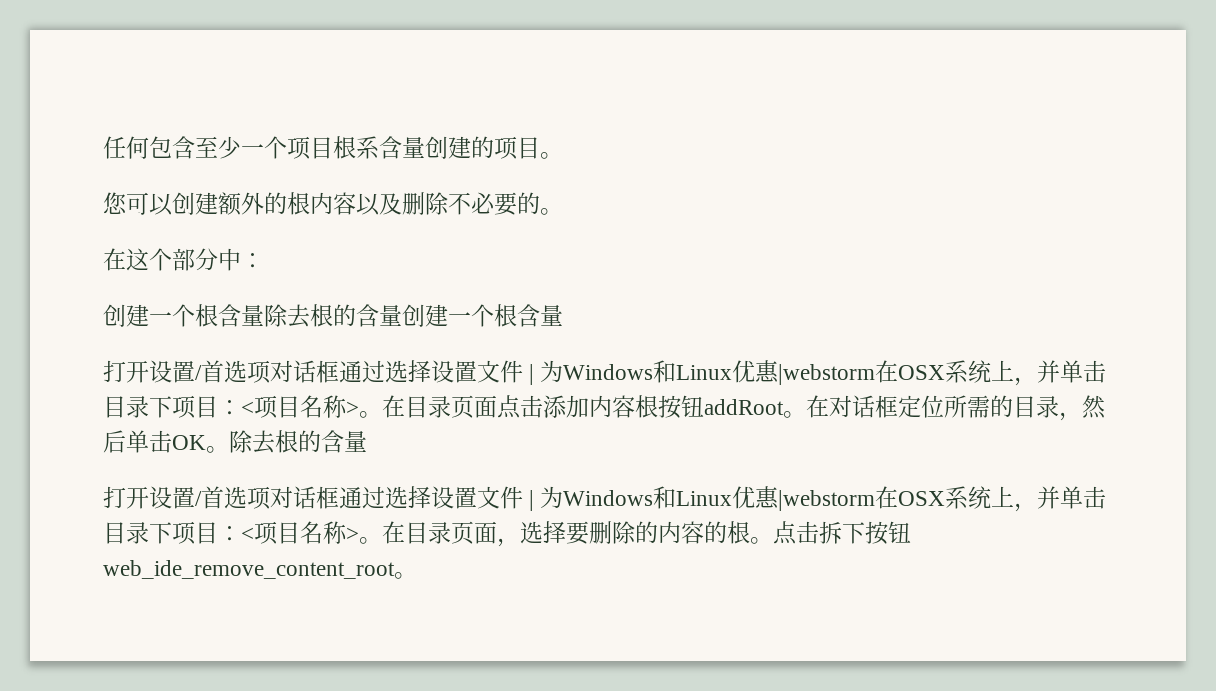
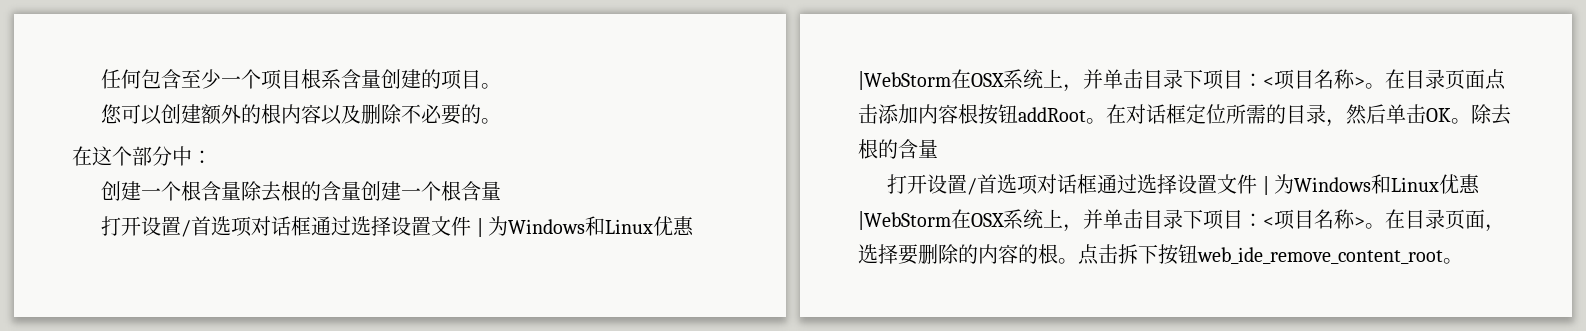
[778,364,876,385] |webstorm -> [858,71,951,90] |WebStorm
[778,490,876,511] |webstorm -> [858,211,951,230] |WebStorm

